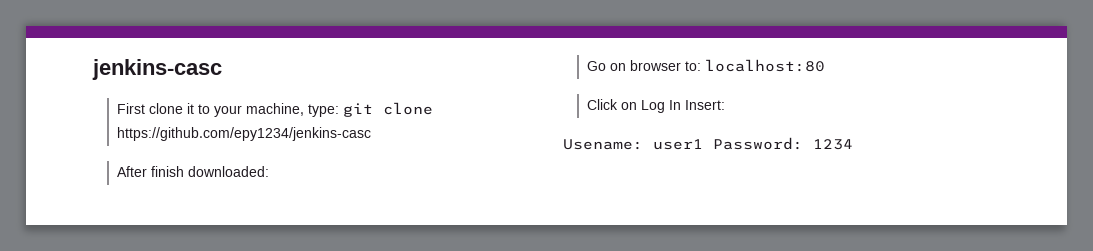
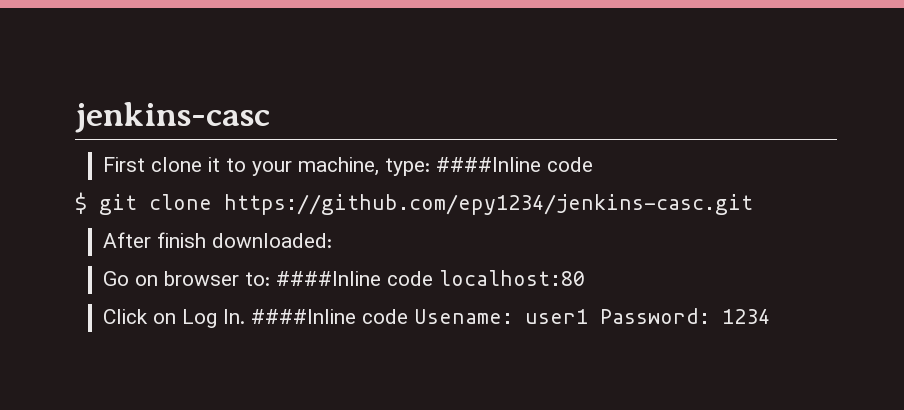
(339, 110) none -> [436,157,594,172] [75,192,87,214] ####Inline code // $
[116,127,371,141] https://github.com/epy1234/jenkins-casc -> [224,194,753,215] https://github.com/epy1234/jenkins-casc.git
(701, 66) none -> [276,271,434,286] ####Inline code
[668,100,725,110] In Insert: // -> [223,309,409,324] In. ####Inline code

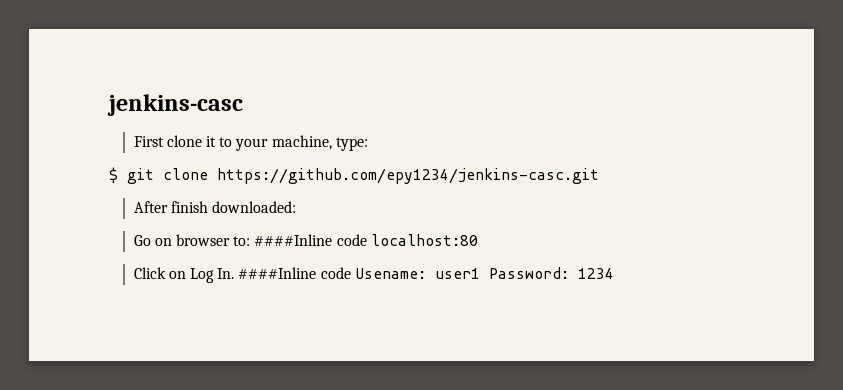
[436,157,594,172] ####Inline code -> (368, 144) none

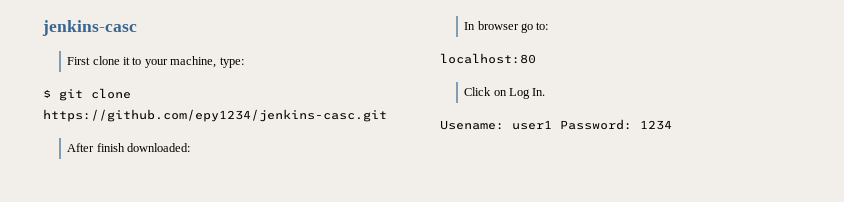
[133,234,230,246] Go on browser -> [464,21,534,33] In browser go
[254,234,367,246] ####Inline code -> (549, 26) //
[238,267,351,279] ####Inline code -> (546, 92) //

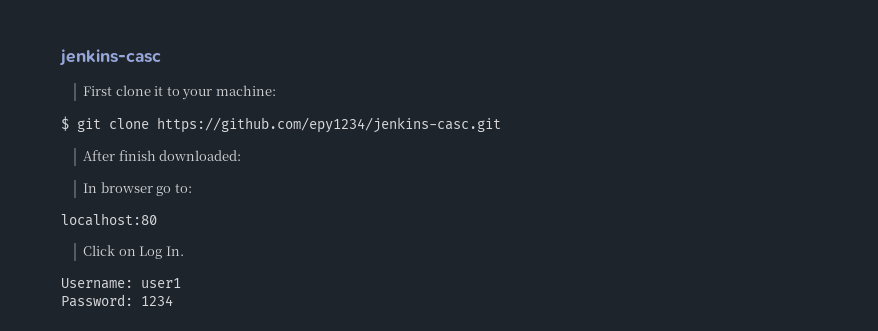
[170,56,244,68] machine, type: -> [215,85,276,96] machine:
[440,120,504,130] Usename: -> [61,278,133,289] Username:
(552, 125) none -> (181, 283) //

